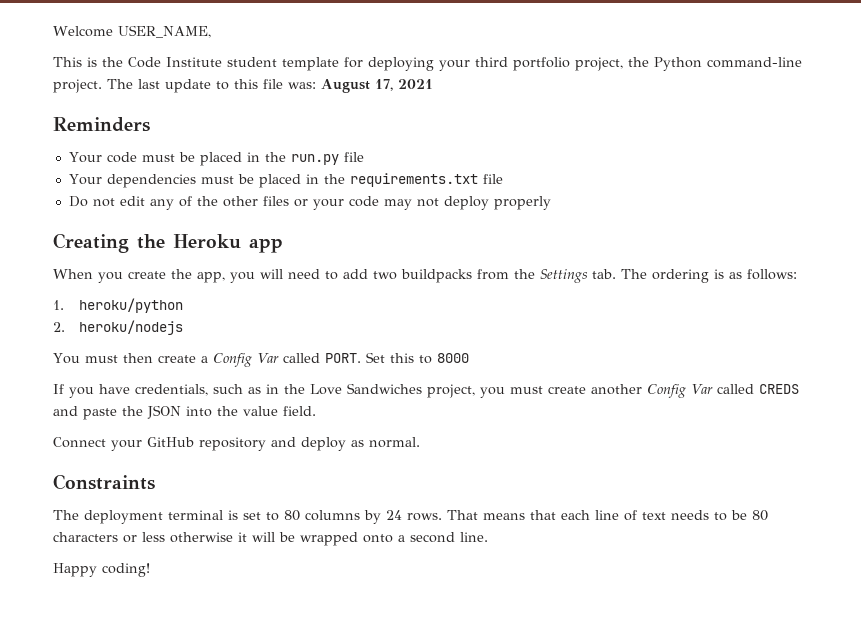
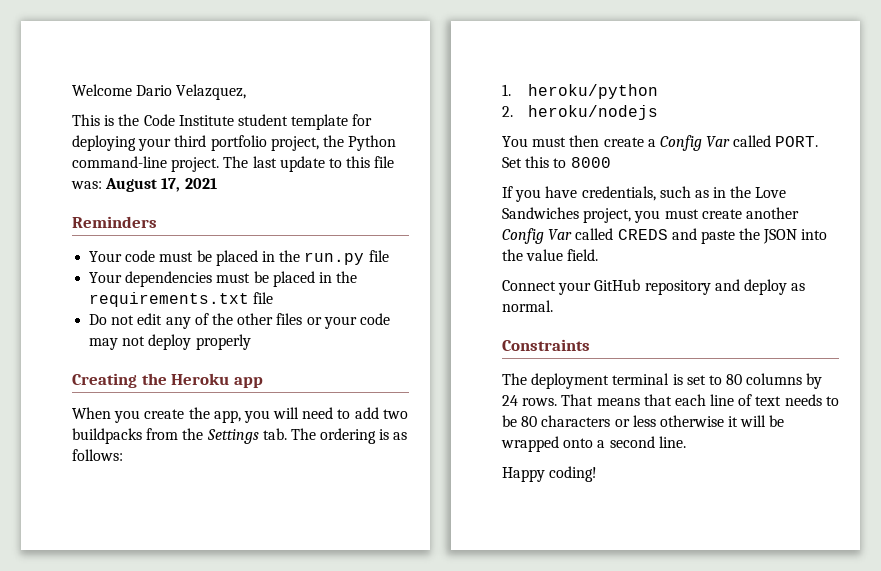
[117,25,211,38] USER_NAME, -> [136,84,247,100] Dario Velazquez,

